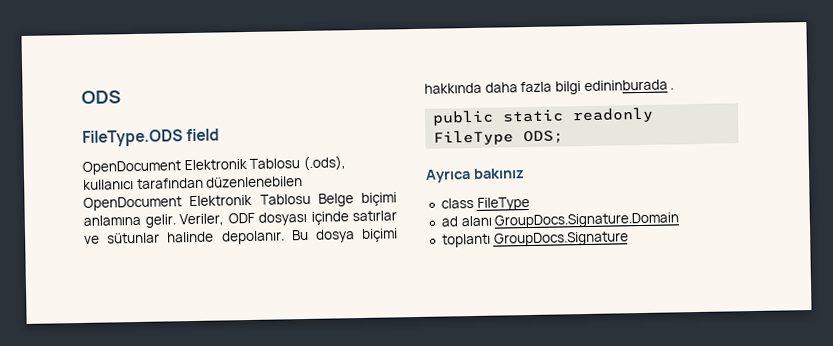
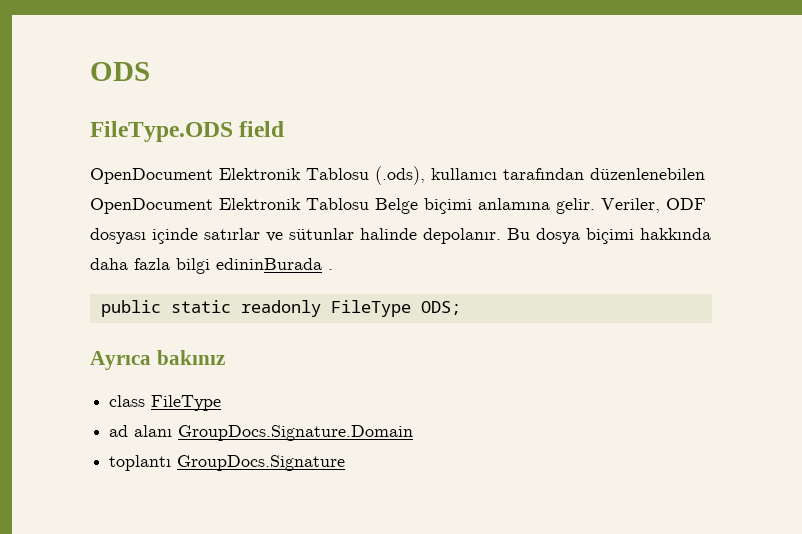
[583,79,668,92] edininburada -> [216,258,322,270] edininBurada

